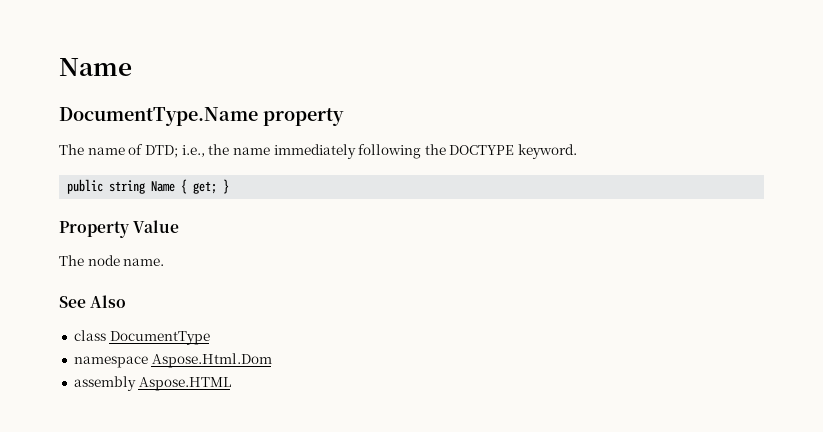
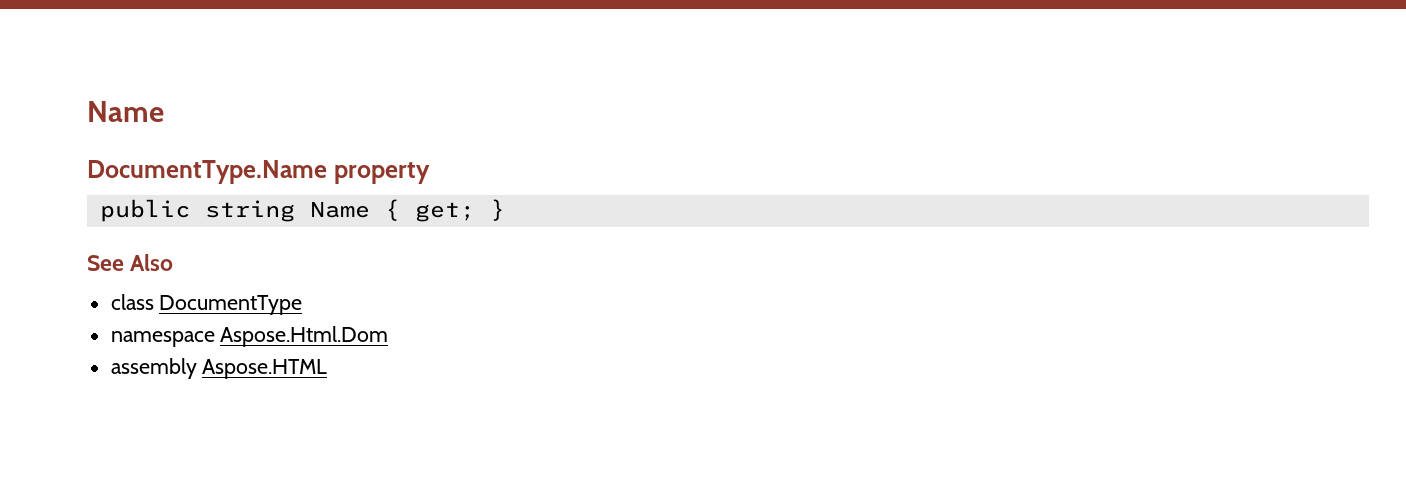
[59,144,578,159] // The name of DTD; i.e., the name immediately following the DOCTYPE keyword. -> (430, 173) none
[59,220,180,238] [59,255,165,266] // Property Value // The node name. -> (505, 210) none

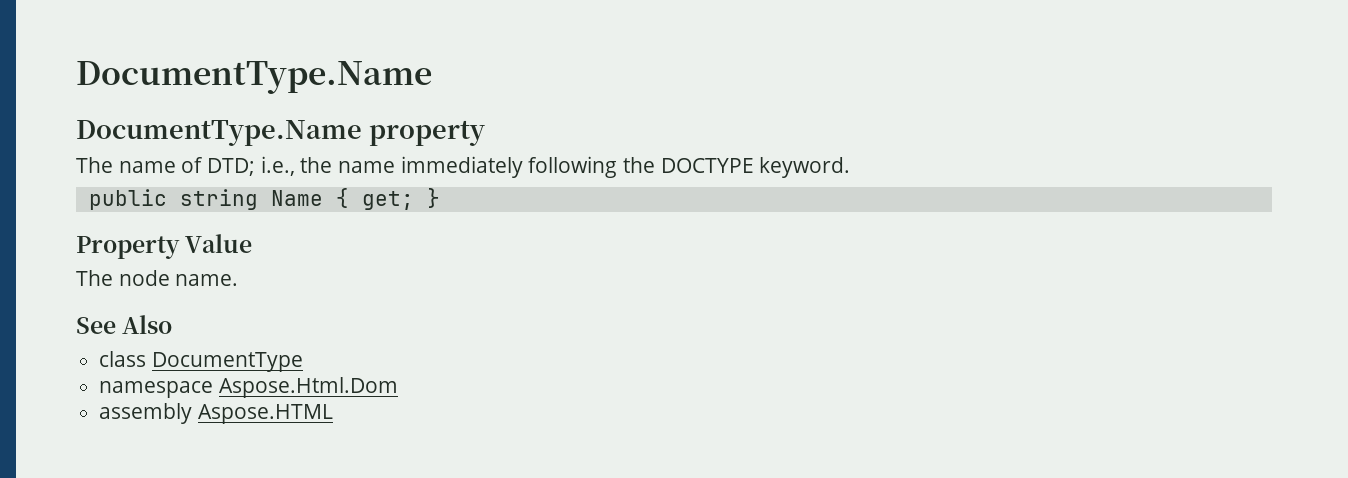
[87,101,164,122] Name -> [76,61,432,94] DocumentType.Name
(430, 173) none -> [76,156,851,178] // The name of DTD; i.e., the name immediately following the DOCTYPE keyword.
(505, 210) none -> [76,234,253,259] [76,270,239,286] // Property Value // The node name.

